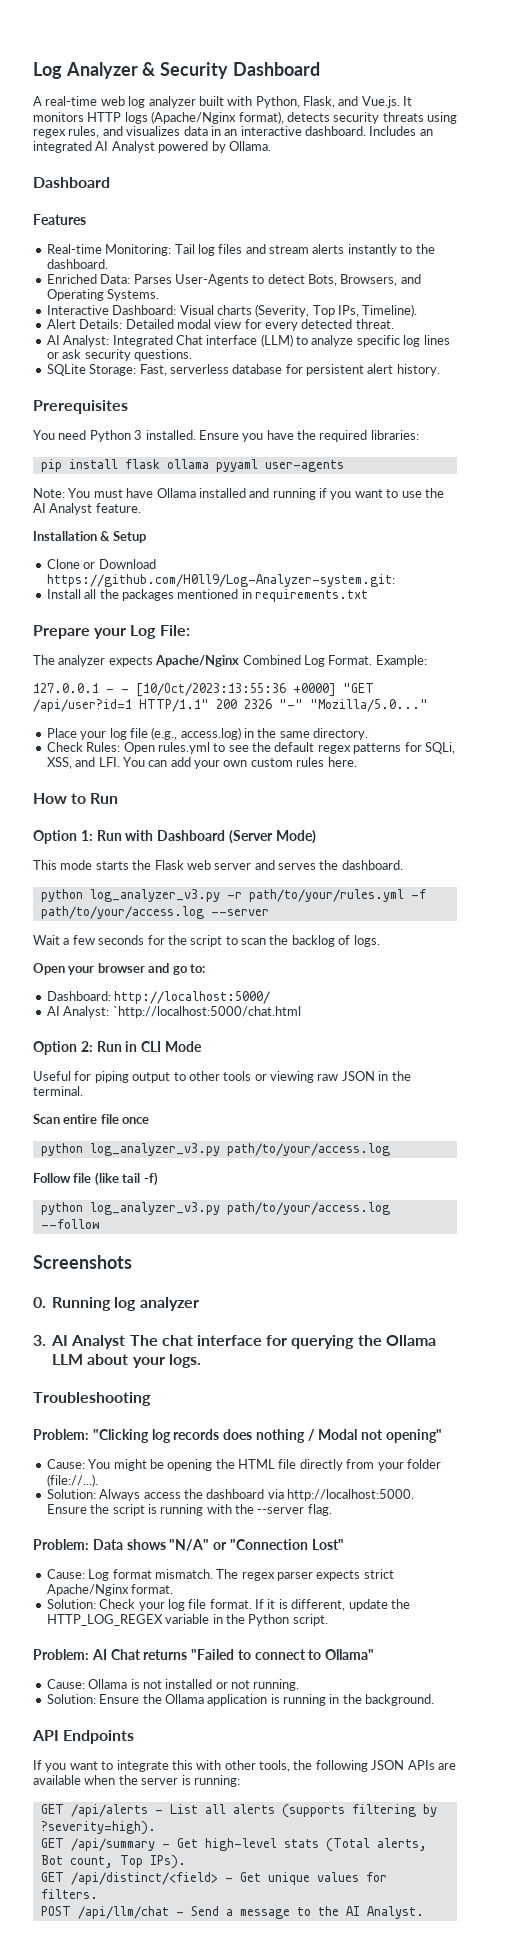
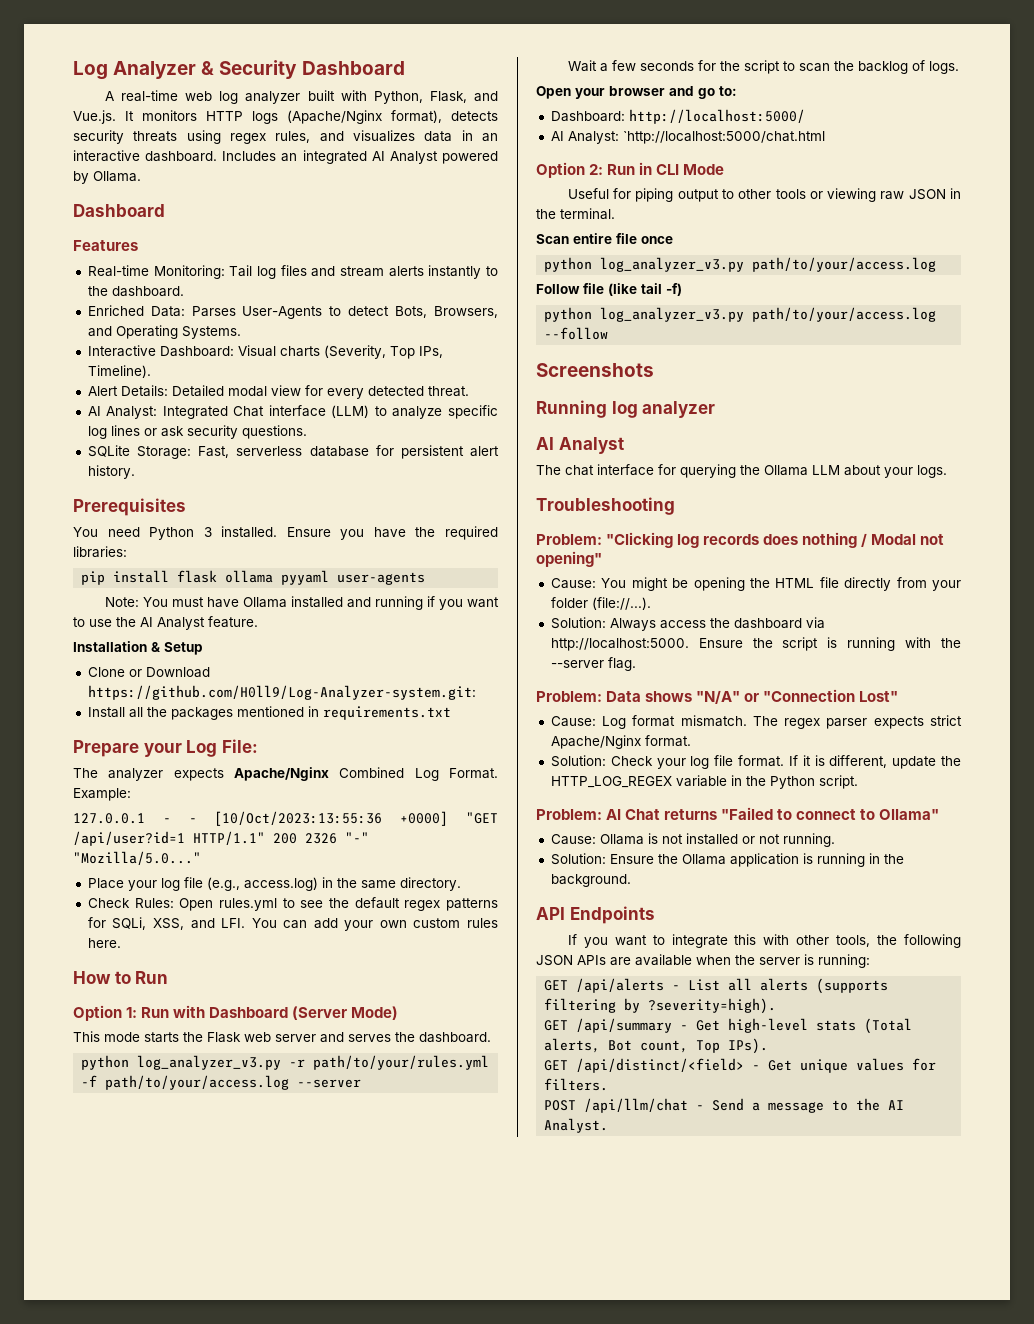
[33,1297,46,1308] 0. -> (654, 370) none
[33,1335,126,1349] 3. AI Analyst -> [536,437,624,454] AI Analyst //

